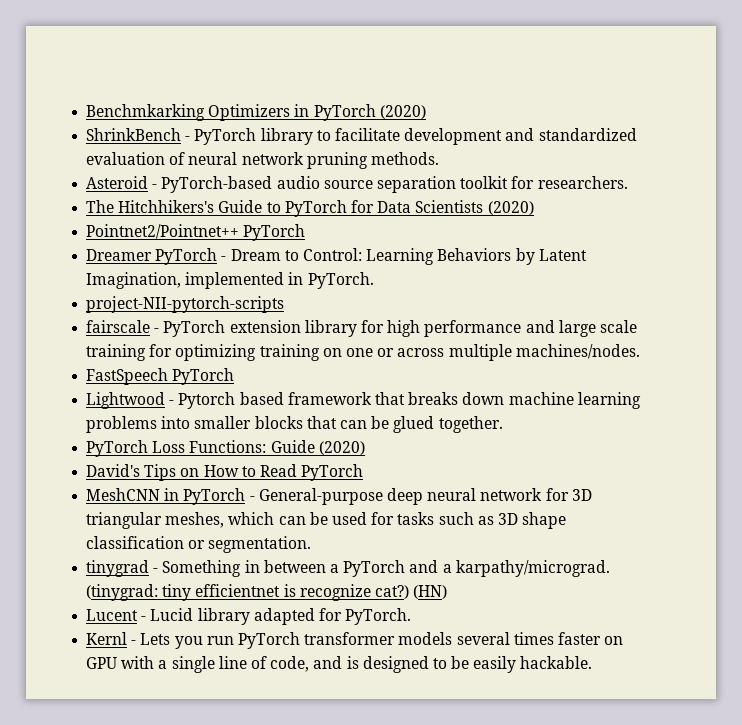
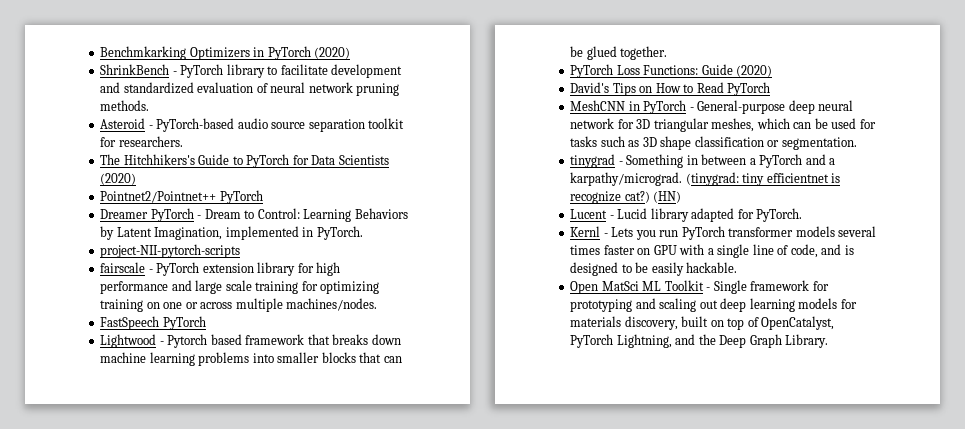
(593, 662) none -> [570,280,829,294] [570,298,857,312] [570,316,835,330] [570,334,829,348] // Open MatSci ML Toolkit - Single framework for prototyping and scaling out deep learning models for materials discovery, built on top of OpenCatalyst, PyTorch Lightning, and the Deep Graph Library.

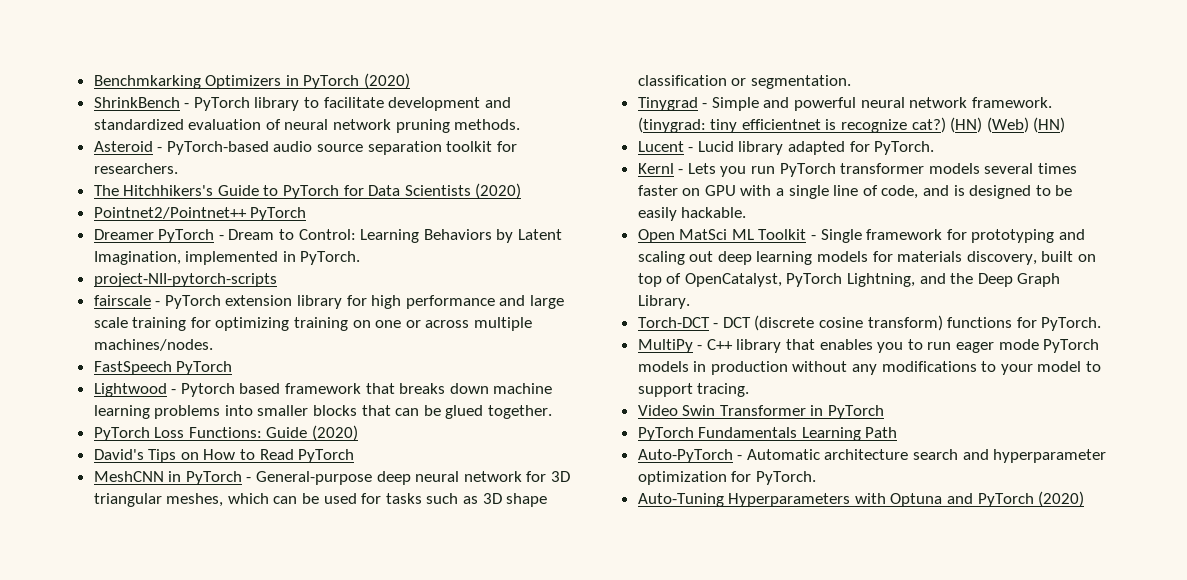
[570,154,836,168] [570,172,683,186] tinygrad - Something in between a PyTorch and a karpathy/micrograd. -> [637,97,1052,111] Tinygrad - Simple and powerful neural network framework.
(682, 197) none -> [986,117,1066,133] (Web) (HN)
(829, 341) none -> [637,315,1102,331] [637,339,1100,353] [637,361,1102,375] [637,383,750,397] [637,405,885,419] [637,427,898,441] [637,449,1107,463] [637,471,816,485] [637,491,1085,507] // Torch-DCT - DCT (discrete cosine transform) functions for PyTorch. // MultiPy - C++ library that enables you to run eager mode PyTorch models in production without any modifications to your model to support tracing. // Video Swin Transformer in PyTorch // PyTorch Fundamentals Learning Path // Auto-PyTorch - Automatic architecture search and hyperparameter optimization for PyTorch. // Auto-Tuning Hyperparameters with Optuna and PyTorch (2020)

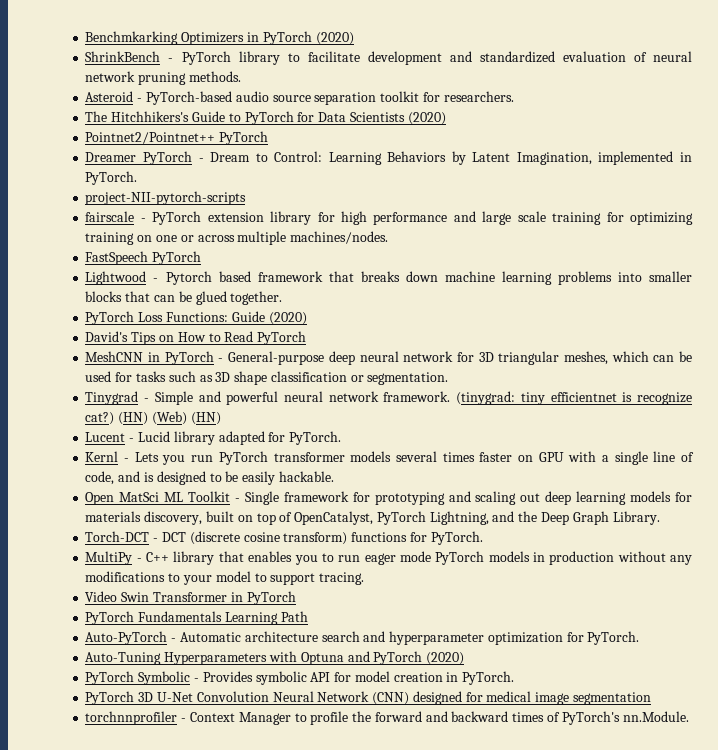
(1085, 499) none -> [85,671,515,685] [85,691,651,705] [85,711,689,725] // PyTorch Symbolic - Provides symbolic API for model creation in PyTorch. // PyTorch 3D U-Net Convolution Neural Network (CNN) designed for medical image segmentation // torchnnprofiler - Context Manager to profile the forward and backward times of PyTorch's nn.Module.

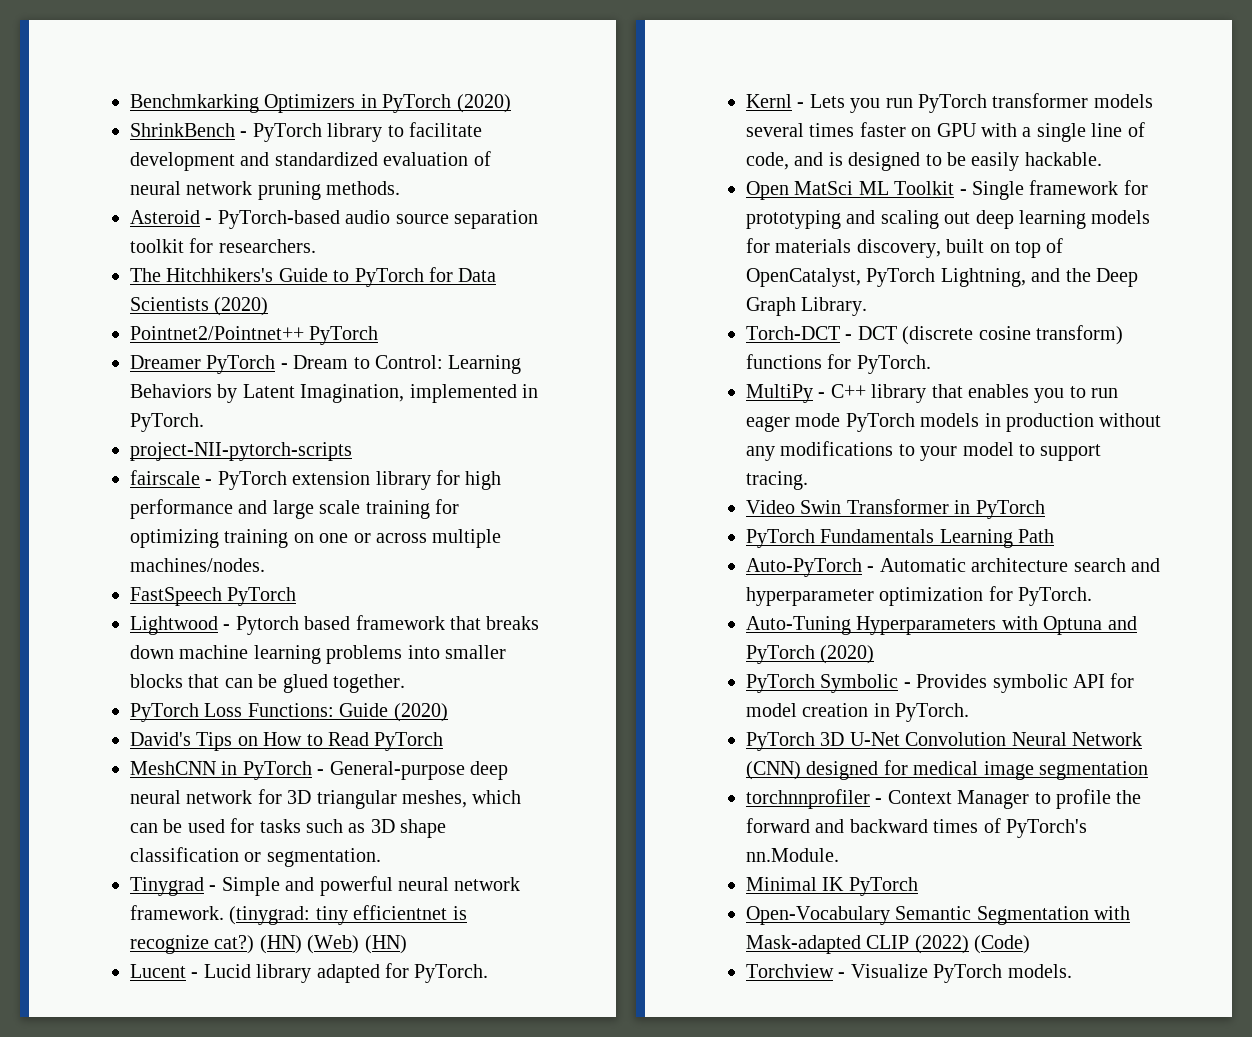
(689, 716) none -> [746,877,918,896] [746,906,1131,925] [746,935,1031,954] [746,964,1072,983] // Minimal IK PyTorch // Open-Vocabulary Semantic Segmentation with Mask-adapted CLIP (2022) (Code) // Torchview - Visualize PyTorch models.

